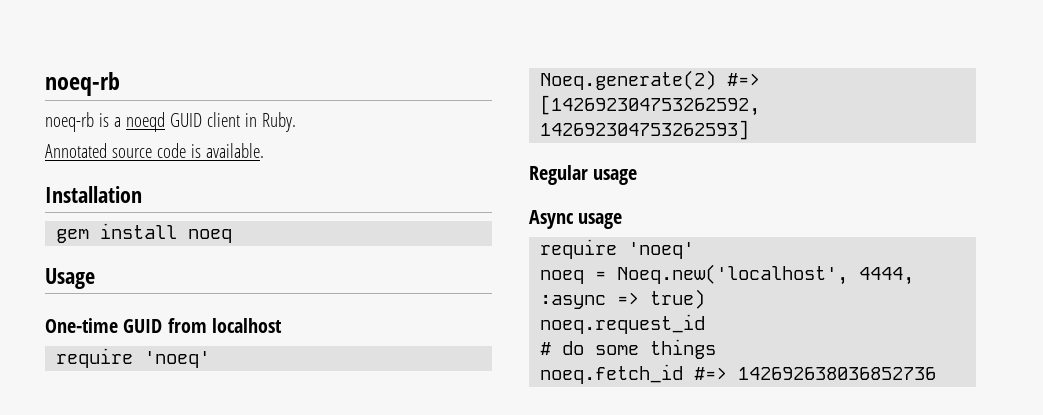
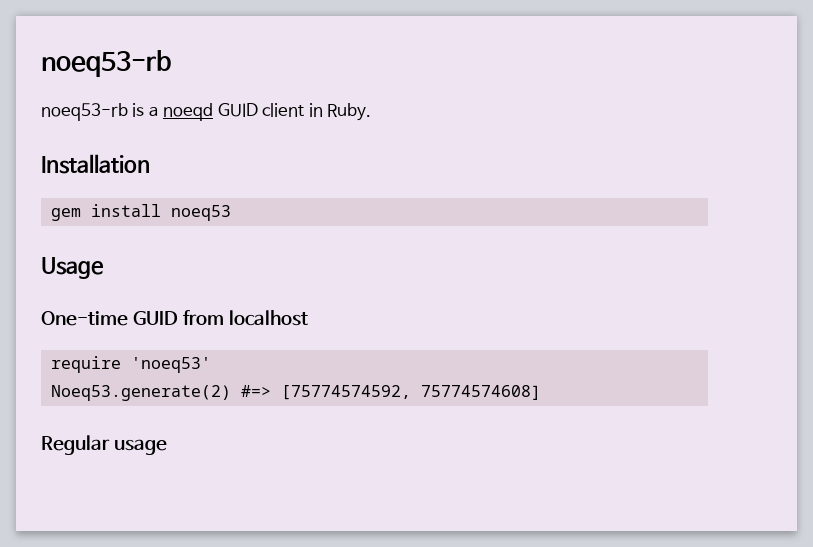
[45,72,120,96] [45,112,94,132] noeq-rb // noeq-rb -> [41,50,171,77] [41,103,128,121] noeq53-rb // noeq53-rb
[45,143,264,158] // Annotated source code is available. -> (372, 112) none
[188,229,233,243] noeq -> [170,205,231,221] noeq53
[144,351,211,368] [540,70,761,90] [540,95,761,116] [540,120,750,140] [529,165,638,185] [529,210,623,229] [540,239,695,259] [540,264,915,285] [540,289,706,309] [540,314,706,334] [540,339,717,359] [540,364,937,384] 'noeq' // Noeq.generate(2) #=> [142692304753262592, 142692304753262593] // Regular usage // Async usage // require 'noeq' // noeq = Noeq.new('localhost', 4444, :async => true) // noeq.request_id // # do some things // noeq.fetch_id #=> 142692638036852736 -> [130,357,211,373] [50,385,541,401] [41,435,168,455] 'noeq53' // Noeq53.generate(2) #=> [75774574592, 75774574608] // Regular usage

